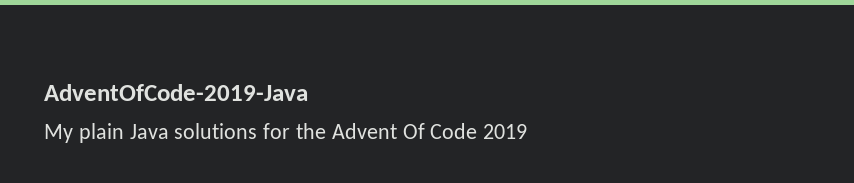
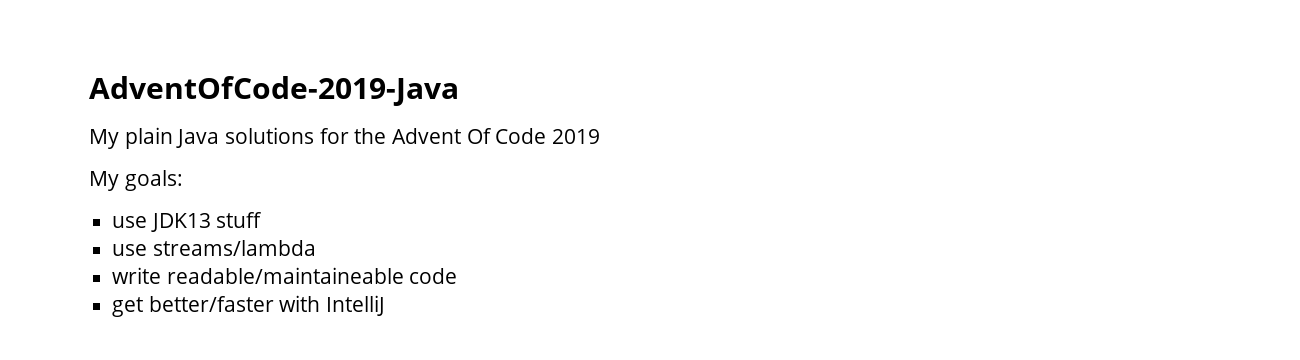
(528, 131) none -> [89,170,183,191] [112,212,263,232] [112,240,316,256] [112,267,458,284] [112,295,386,317] // My goals: // use JDK13 stuff // use streams/lambda // write readable/maintaineable code // get better/faster with IntelliJ

